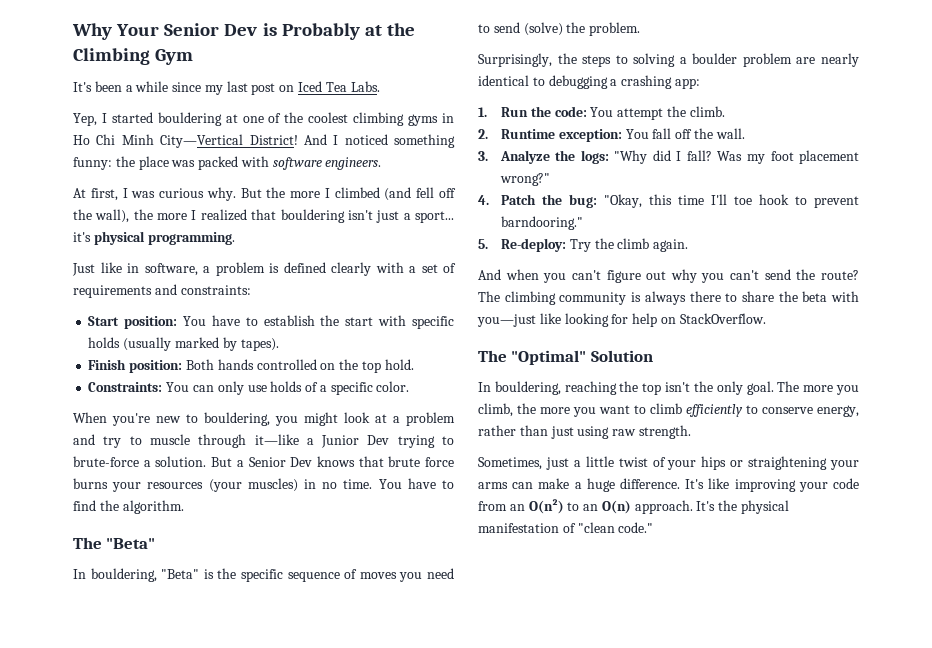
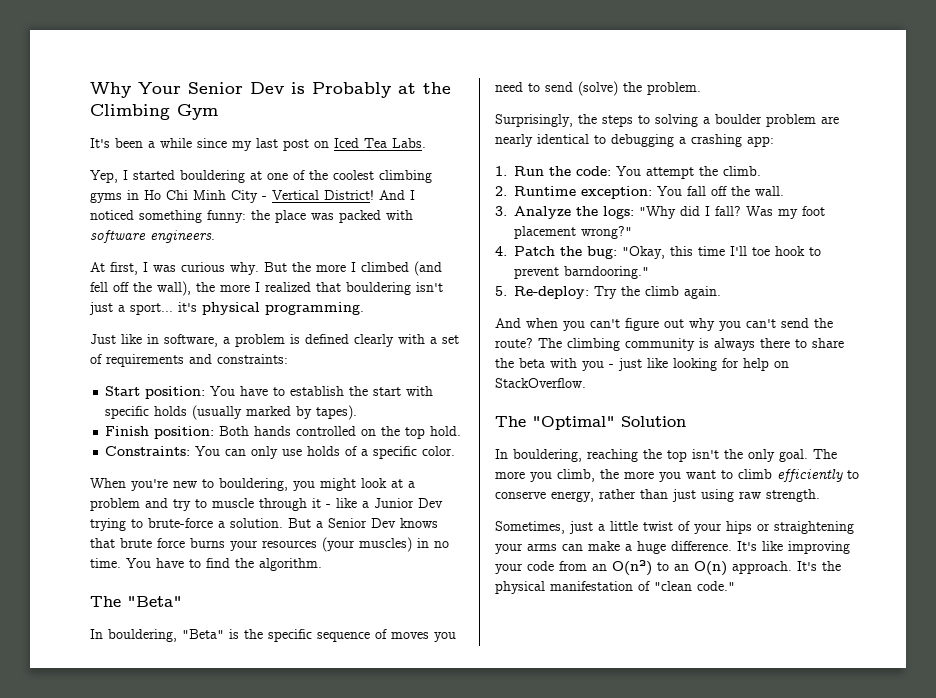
[160,134,244,148] City—Vertical -> [231,190,319,203] City - Vertical
[254,434,299,445] it—like -> [312,498,357,508] it - like
[477,314,536,327] you—just -> [582,358,642,371] you - just

